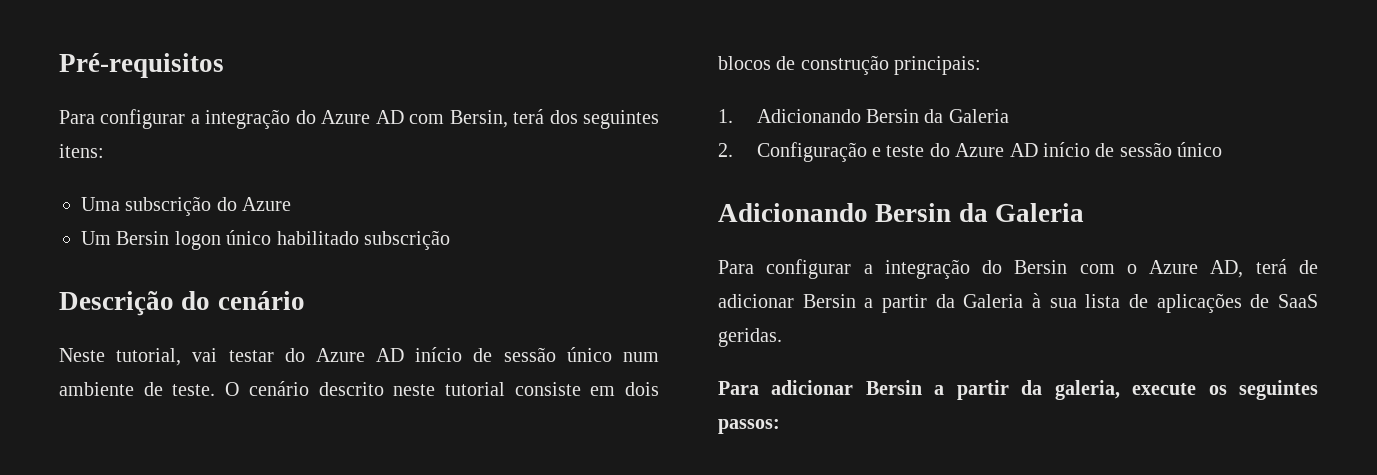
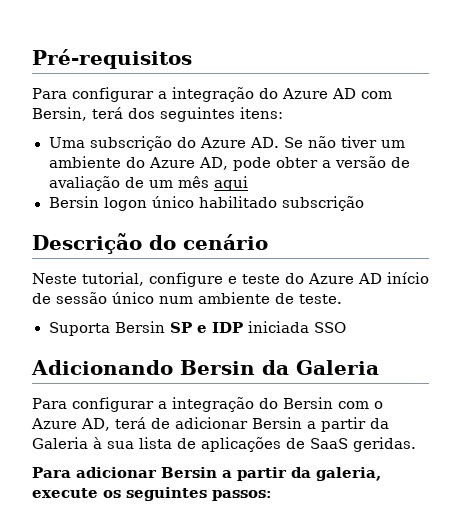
[81,231,111,245] // Um -> [249,136,405,148] [48,156,410,171] [48,176,248,191] AD. Se não tiver um ambiente do Azure AD, pode obter a versão de avaliação de um mês aqui //
[192,348,274,362] vai testar -> [149,272,280,287] configure e teste
[225,381,659,396] [718,55,982,75] [718,109,1009,123] [718,142,1223,162] O cenário descrito neste tutorial consiste em dois blocos de construção principais: // 1. Adicionando Bersin da Galeria // 2. Configuração e teste do Azure AD início de sessão único -> [48,321,346,336] // Suporta Bersin SP e IDP iniciada SSO

